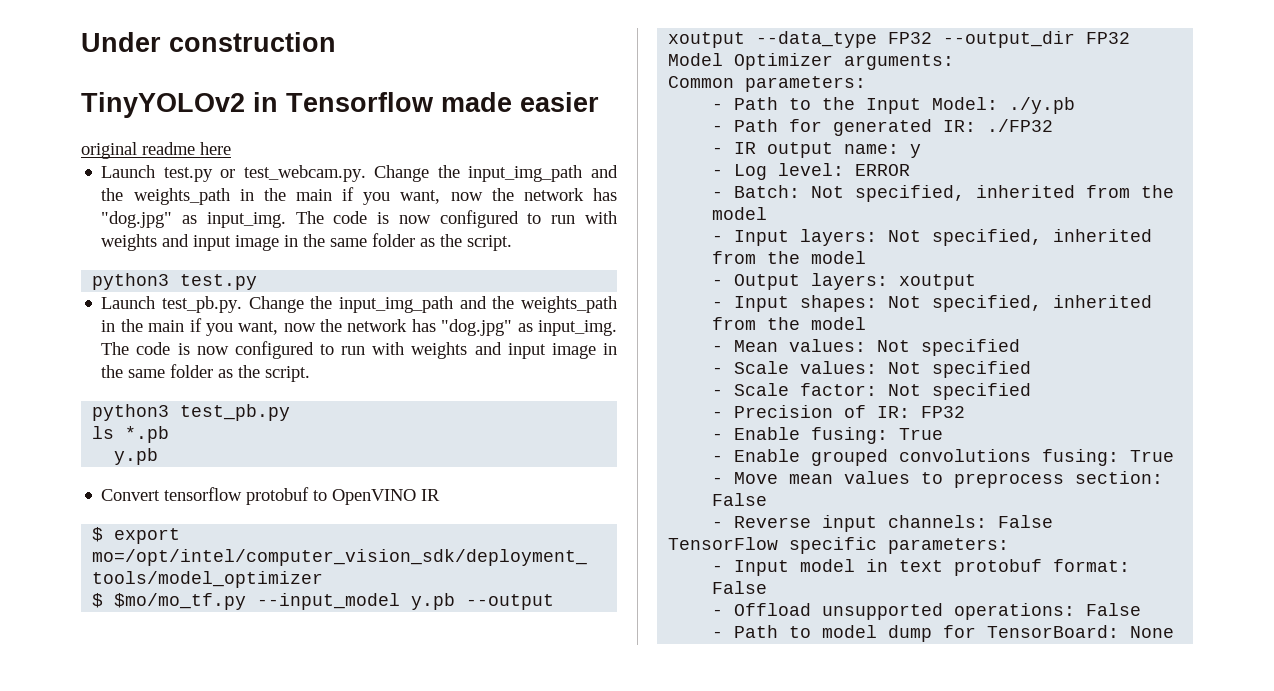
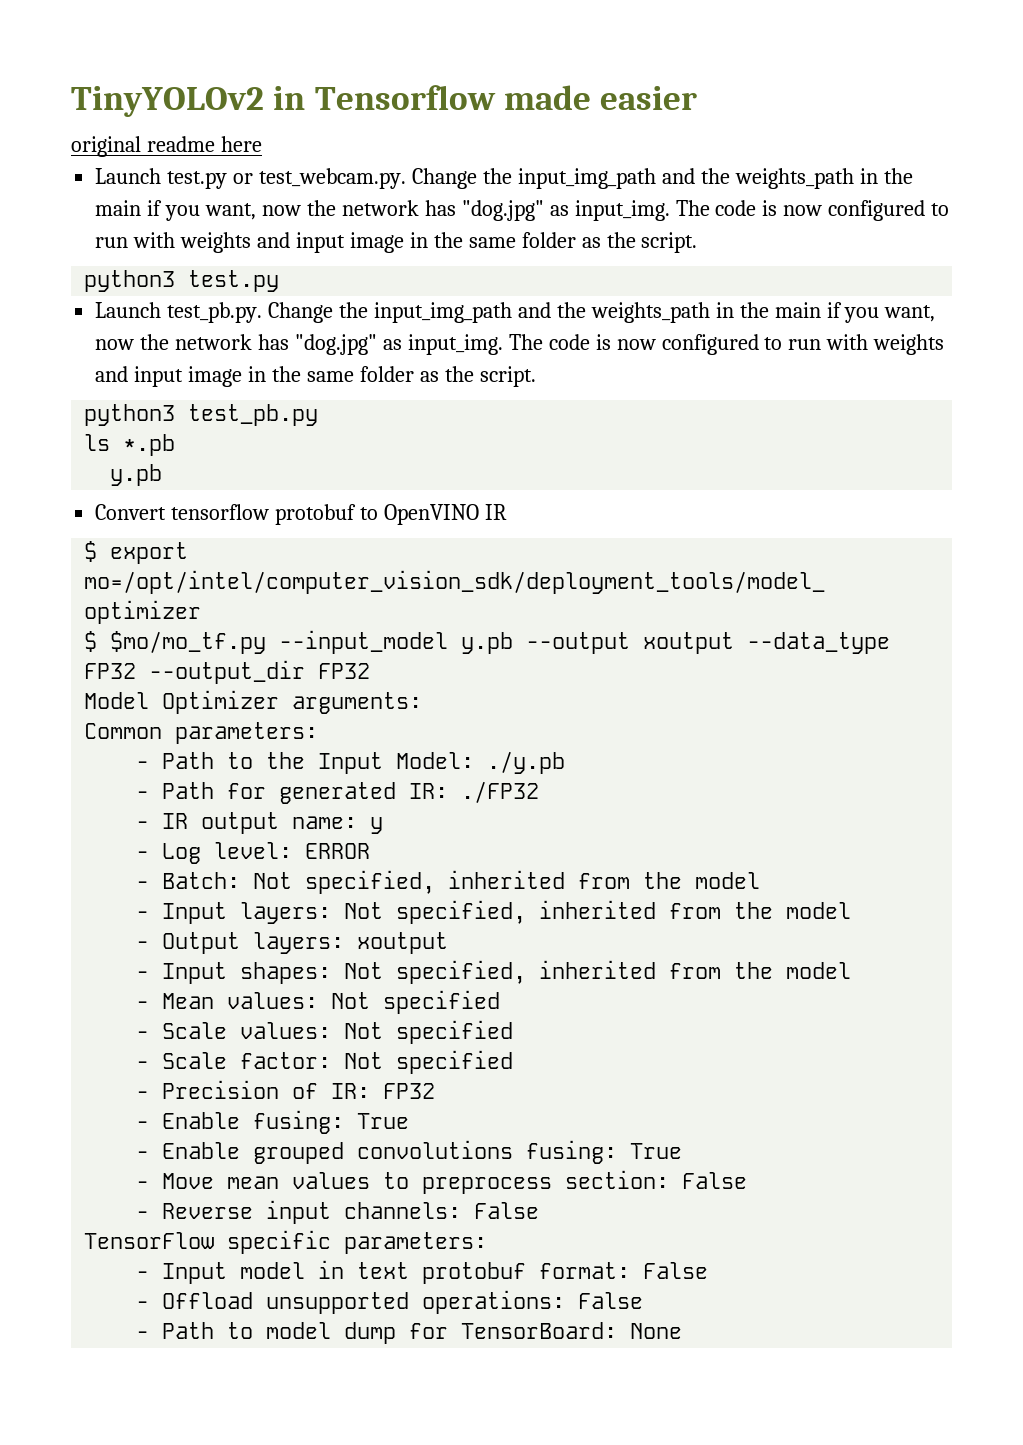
[81,32,336,52] Under construction // -> (71, 101) none

